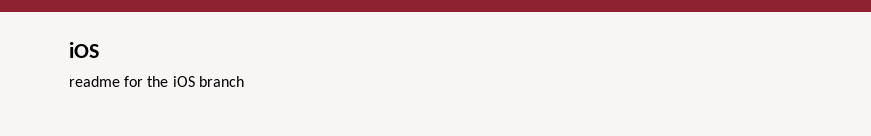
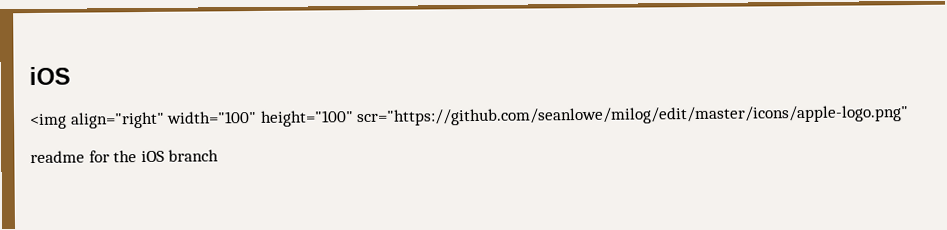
[69,42,99,58] iOS -> [29,66,71,86] [29,105,910,130] iOS // <img align="right" width="100" height="100" scr="https://github.com/seanlowe/milog/edit/master/icons/apple-logo.png"

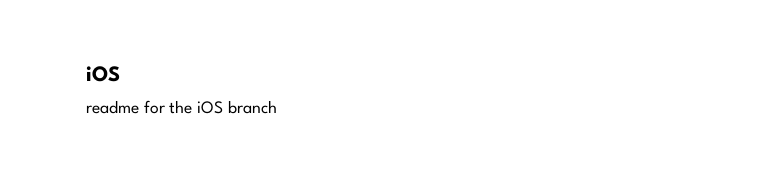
[29,66,71,86] [29,105,910,130] iOS // <img align="right" width="100" height="100" scr="https://github.com/seanlowe/milog/edit/master/icons/apple-logo.png" -> [86,66,120,82] iOS

